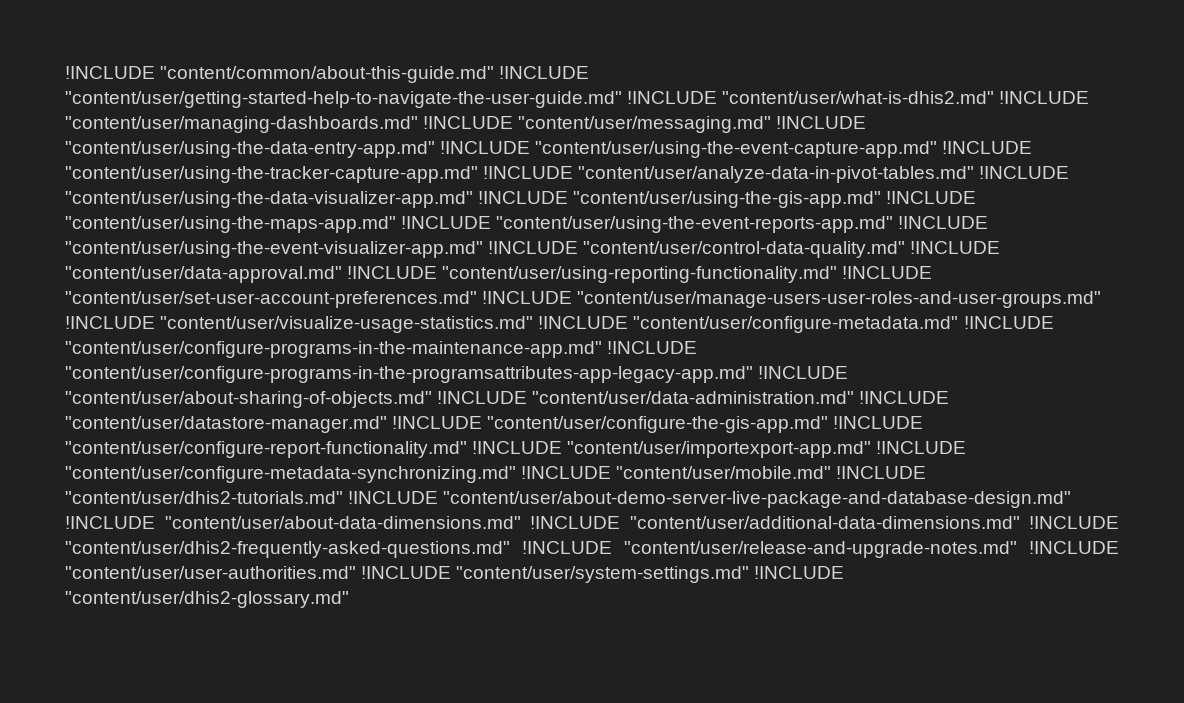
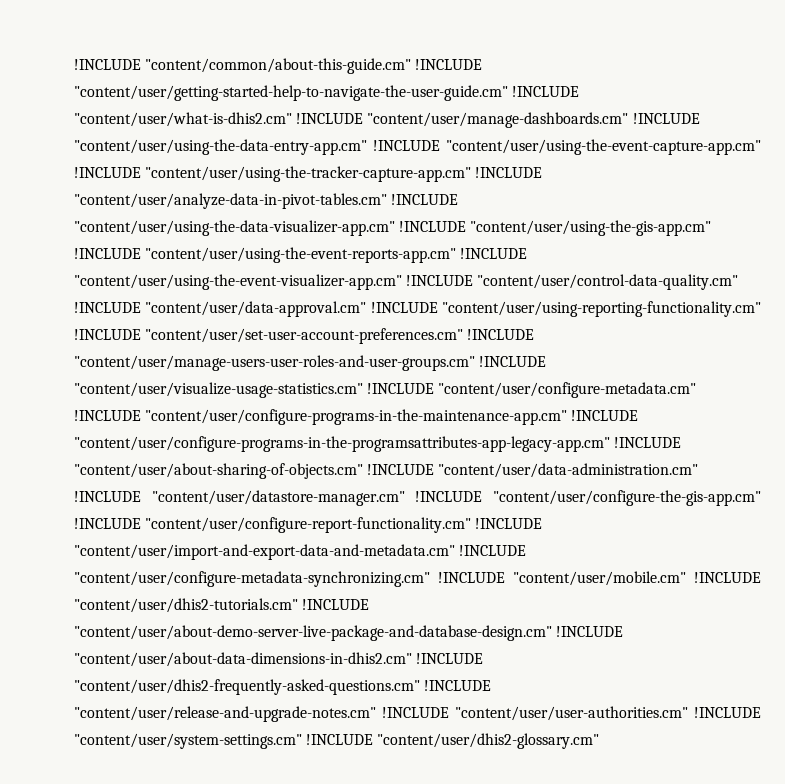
[65,66,590,83] [65,91,1090,108] [65,116,867,133] [65,141,1033,158] [65,166,1070,183] [65,191,977,208] [65,216,989,233] [65,241,1001,258] [65,266,933,283] [65,291,1102,308] [65,316,1054,333] [65,341,698,358] [65,366,849,383] [65,391,950,408] [65,416,924,433] [65,441,967,458] [65,466,927,483] [65,491,1072,508] [65,516,1119,529] [65,541,1119,558] [65,566,845,583] [65,591,349,608] !INCLUDE "content/common/about-this-guide.md" !INCLUDE "content/user/getting-started-help-to-navigate-the-user-guide.md" !INCLUDE "content/user/what-is-dhis2.md" !INCLUDE "content/user/managing-dashboards.md" !INCLUDE "content/user/messaging.md" !INCLUDE "content/user/using-the-data-entry-app.md" !INCLUDE "content/user/using-the-event-capture-app.md" !INCLUDE "content/user/using-the-tracker-capture-app.md" !INCLUDE "content/user/analyze-data-in-pivot-tables.md" !INCLUDE "content/user/using-the-data-visualizer-app.md" !INCLUDE "content/user/using-the-gis-app.md" !INCLUDE "content/user/using-the-maps-app.md" !INCLUDE "content/user/using-the-event-reports-app.md" !INCLUDE "content/user/using-the-event-visualizer-app.md" !INCLUDE "content/user/control-data-quality.md" !INCLUDE "content/user/data-approval.md" !INCLUDE "content/user/using-reporting-functionality.md" !INCLUDE "content/user/set-user-account-preferences.md" !INCLUDE "content/user/manage-users-user-roles-and-user-groups.md" !INCLUDE "content/user/visualize-usage-statistics.md" !INCLUDE "content/user/configure-metadata.md" !INCLUDE "content/user/configure-programs-in-the-maintenance-app.md" !INCLUDE "content/user/configure-programs-in-the-programsattributes-app-legacy-app.md" !INCLUDE "content/user/about-sharing-of-objects.md" !INCLUDE "content/user/data-administration.md" !INCLUDE "content/user/datastore-manager.md" !INCLUDE "content/user/configure-the-gis-app.md" !INCLUDE "content/user/configure-report-functionality.md" !INCLUDE "content/user/importexport-app.md" !INCLUDE "content/user/configure-metadata-synchronizing.md" !INCLUDE "content/user/mobile.md" !INCLUDE "content/user/dhis2-tutorials.md" !INCLUDE "content/user/about-demo-server-live-package-and-database-design.md" !INCLUDE "content/user/about-data-dimensions.md" !INCLUDE "content/user/additional-data-dimensions.md" !INCLUDE "content/user/dhis2-frequently-asked-questions.md" !INCLUDE "content/user/release-and-upgrade-notes.md" !INCLUDE "content/user/user-authorities.md" !INCLUDE "content/user/system-settings.md" !INCLUDE "content/user/dhis2-glossary.md" -> [74,58,483,74] [74,85,580,101] [74,112,700,128] [74,139,761,155] [74,166,543,182] [74,193,459,209] [74,220,712,236] [74,247,528,263] [74,274,739,290] [74,301,761,317] [74,328,535,344] [74,355,547,371] [74,382,697,398] [74,409,639,425] [74,436,682,452] [74,463,699,479] [74,490,761,506] [74,517,543,533] [74,544,527,560] [74,571,761,587] [74,598,370,613] [74,625,624,641] [74,652,484,667] [74,679,492,695] [74,706,761,722] [74,733,600,749] !INCLUDE "content/common/about-this-guide.cm" !INCLUDE "content/user/getting-started-help-to-navigate-the-user-guide.cm" !INCLUDE "content/user/what-is-dhis2.cm" !INCLUDE "content/user/manage-dashboards.cm" !INCLUDE "content/user/using-the-data-entry-app.cm" !INCLUDE "content/user/using-the-event-capture-app.cm" !INCLUDE "content/user/using-the-tracker-capture-app.cm" !INCLUDE "content/user/analyze-data-in-pivot-tables.cm" !INCLUDE "content/user/using-the-data-visualizer-app.cm" !INCLUDE "content/user/using-the-gis-app.cm" !INCLUDE "content/user/using-the-event-reports-app.cm" !INCLUDE "content/user/using-the-event-visualizer-app.cm" !INCLUDE "content/user/control-data-quality.cm" !INCLUDE "content/user/data-approval.cm" !INCLUDE "content/user/using-reporting-functionality.cm" !INCLUDE "content/user/set-user-account-preferences.cm" !INCLUDE "content/user/manage-users-user-roles-and-user-groups.cm" !INCLUDE "content/user/visualize-usage-statistics.cm" !INCLUDE "content/user/configure-metadata.cm" !INCLUDE "content/user/configure-programs-in-the-maintenance-app.cm" !INCLUDE "content/user/configure-programs-in-the-programsattributes-app-legacy-app.cm" !INCLUDE "content/user/about-sharing-of-objects.cm" !INCLUDE "content/user/data-administration.cm" !INCLUDE "content/user/datastore-manager.cm" !INCLUDE "content/user/configure-the-gis-app.cm" !INCLUDE "content/user/configure-report-functionality.cm" !INCLUDE "content/user/import-and-export-data-and-metadata.cm" !INCLUDE "content/user/configure-metadata-synchronizing.cm" !INCLUDE "content/user/mobile.cm" !INCLUDE "content/user/dhis2-tutorials.cm" !INCLUDE "content/user/about-demo-server-live-package-and-database-design.cm" !INCLUDE "content/user/about-data-dimensions-in-dhis2.cm" !INCLUDE "content/user/dhis2-frequently-asked-questions.cm" !INCLUDE "content/user/release-and-upgrade-notes.cm" !INCLUDE "content/user/user-authorities.cm" !INCLUDE "content/user/system-settings.cm" !INCLUDE "content/user/dhis2-glossary.cm"

